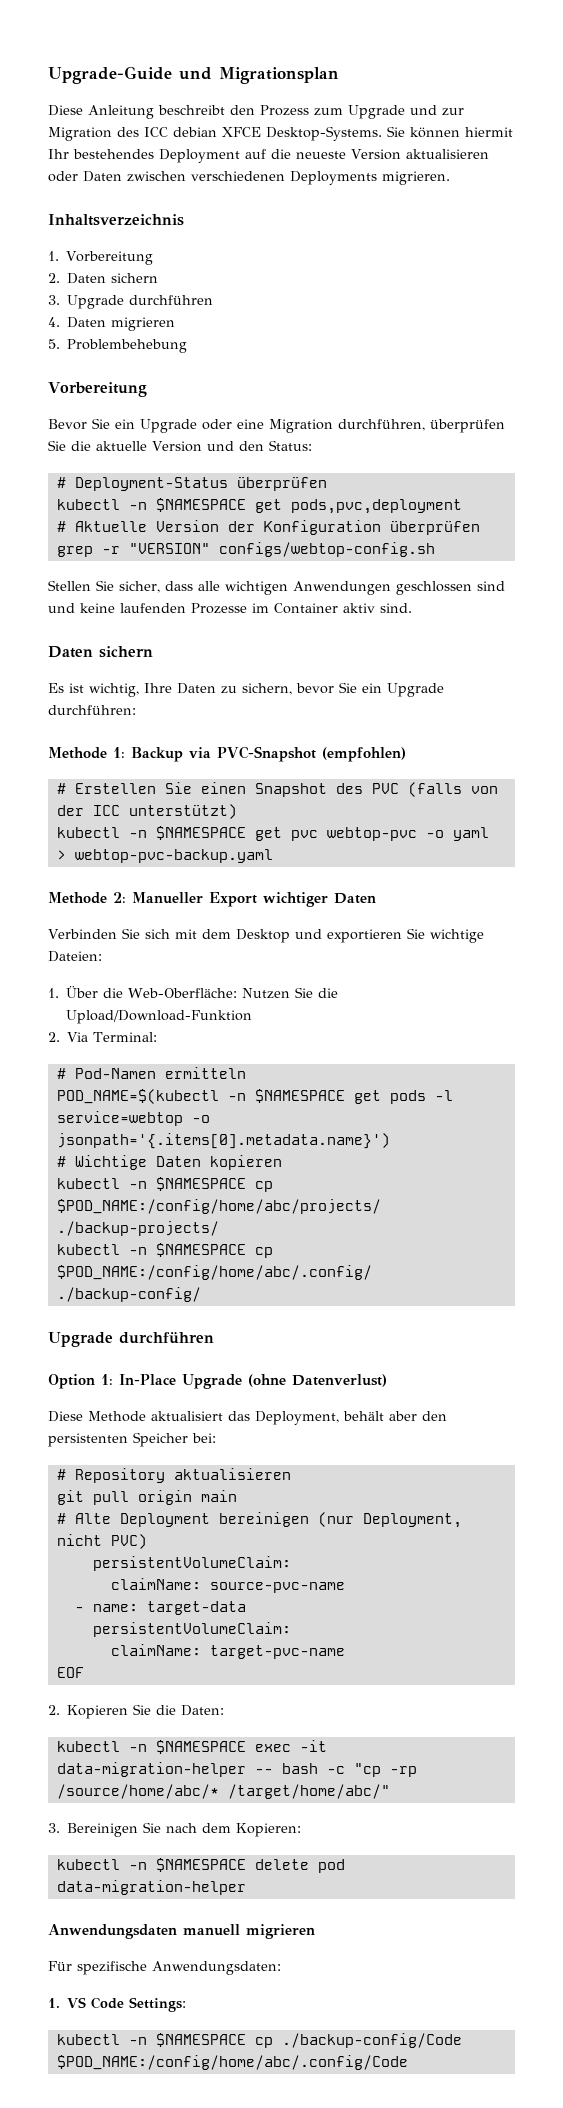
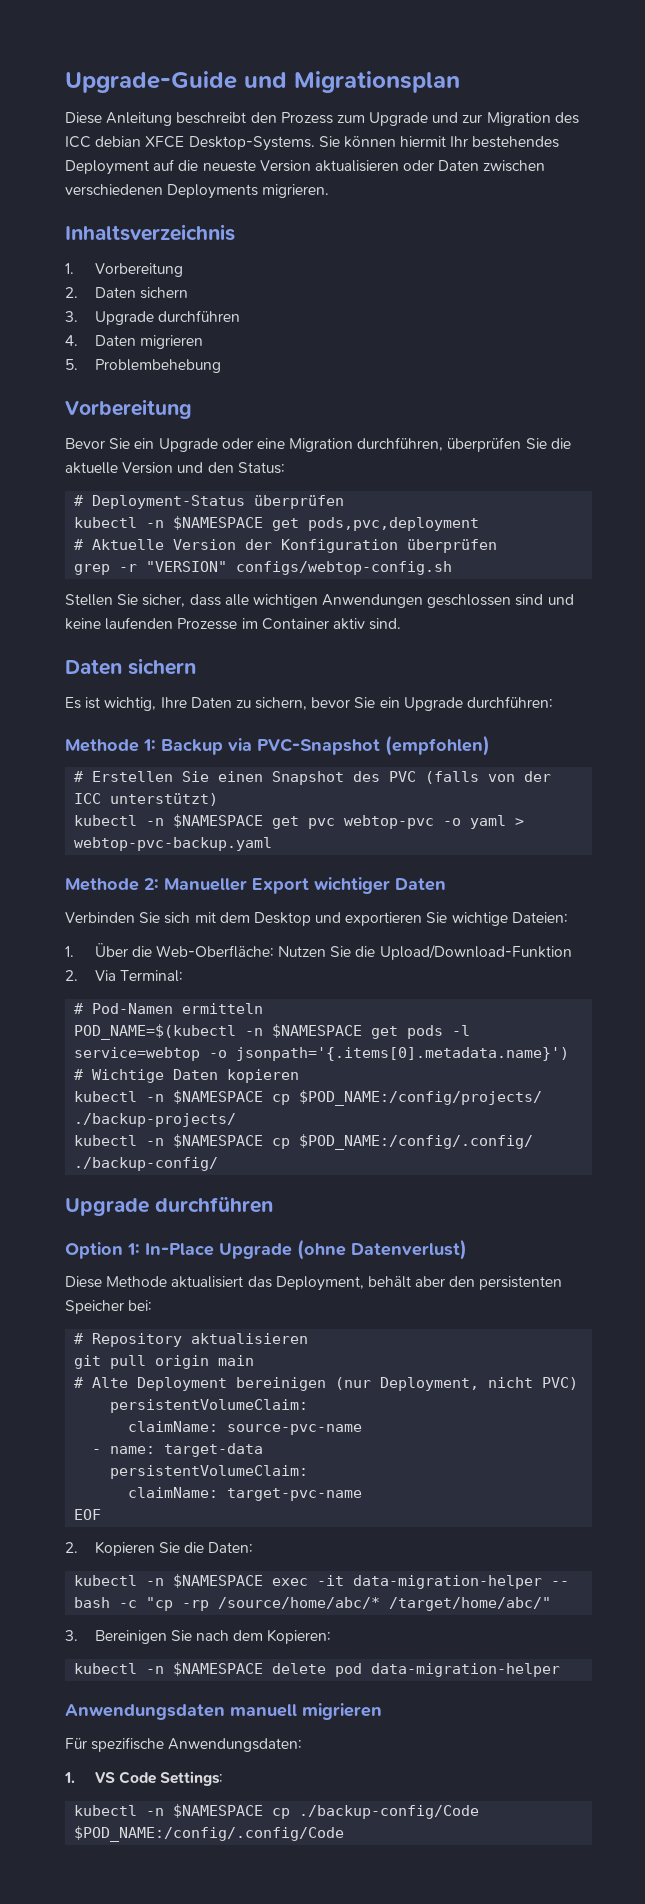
[56,1199,381,1214] $POD_NAME:/config/home/abc/projects/ -> [299,1090,543,1106] $POD_NAME:/config/projects/
[56,1265,372,1280] $POD_NAME:/config/home/abc/.config/ -> [299,1134,534,1150] $POD_NAME:/config/.config/
[56,2055,408,2070] $POD_NAME:/config/home/abc/.config/Code -> [74,1826,345,1842] $POD_NAME:/config/.config/Code

